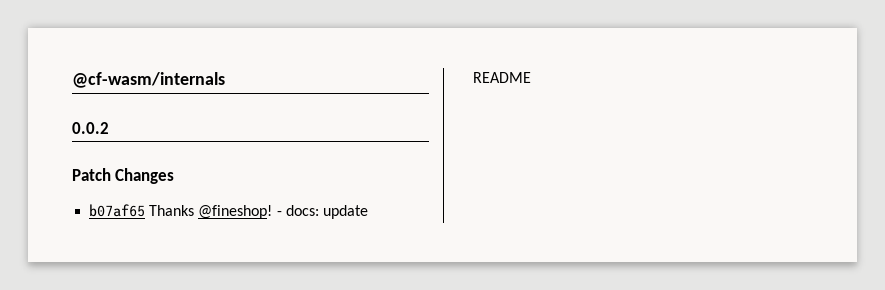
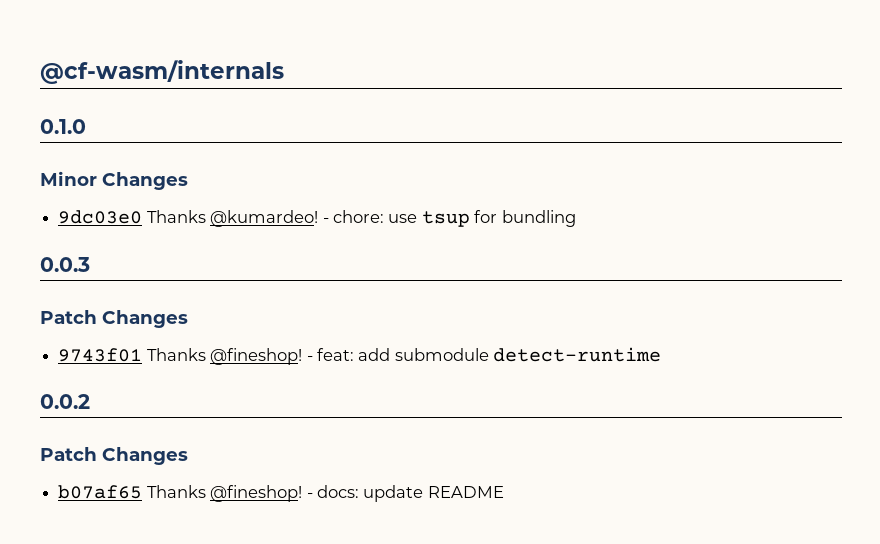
(225, 80) none -> [40,119,86,134] [40,171,188,190] [58,210,576,227] [40,257,90,272] [40,310,188,328] [58,347,662,365] // 0.1.0 // Minor Changes // 9dc03e0 Thanks @kumardeo! - chore: use tsup for bundling // 0.0.3 // Patch Changes // 9743f01 Thanks @fineshop! - feat: add submodule detect-runtime

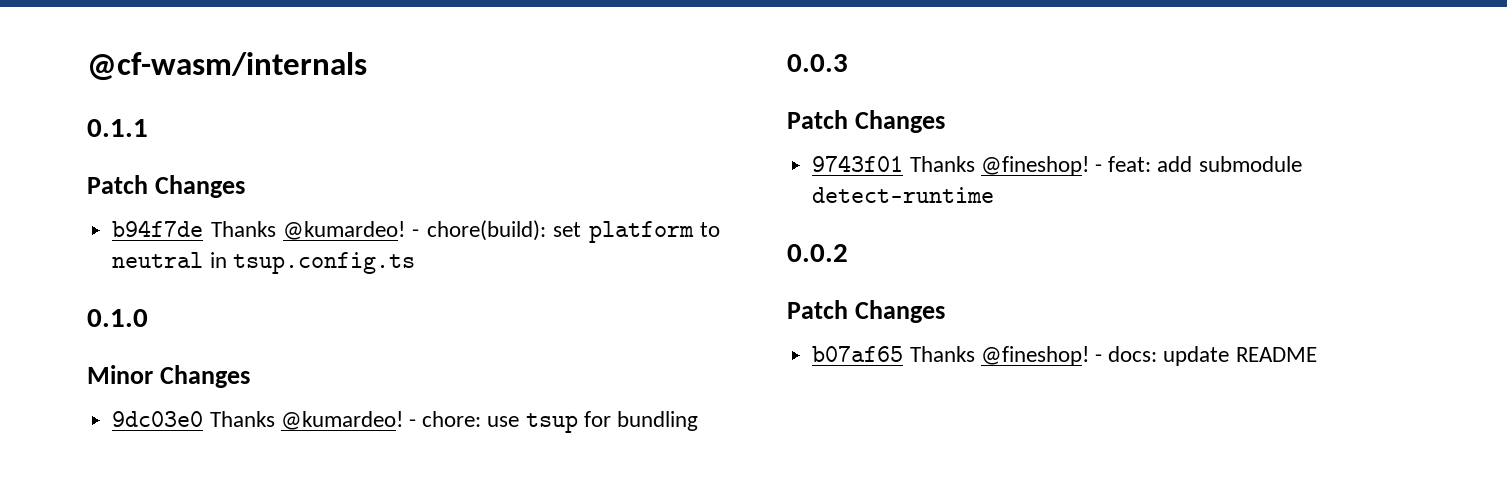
(284, 72) none -> [87,119,148,137] [87,175,246,198] [112,220,720,243] [112,252,415,274] // 0.1.1 // Patch Changes // b94f7de Thanks @kumardeo! - chore(build): set platform to neutral in tsup.config.ts

